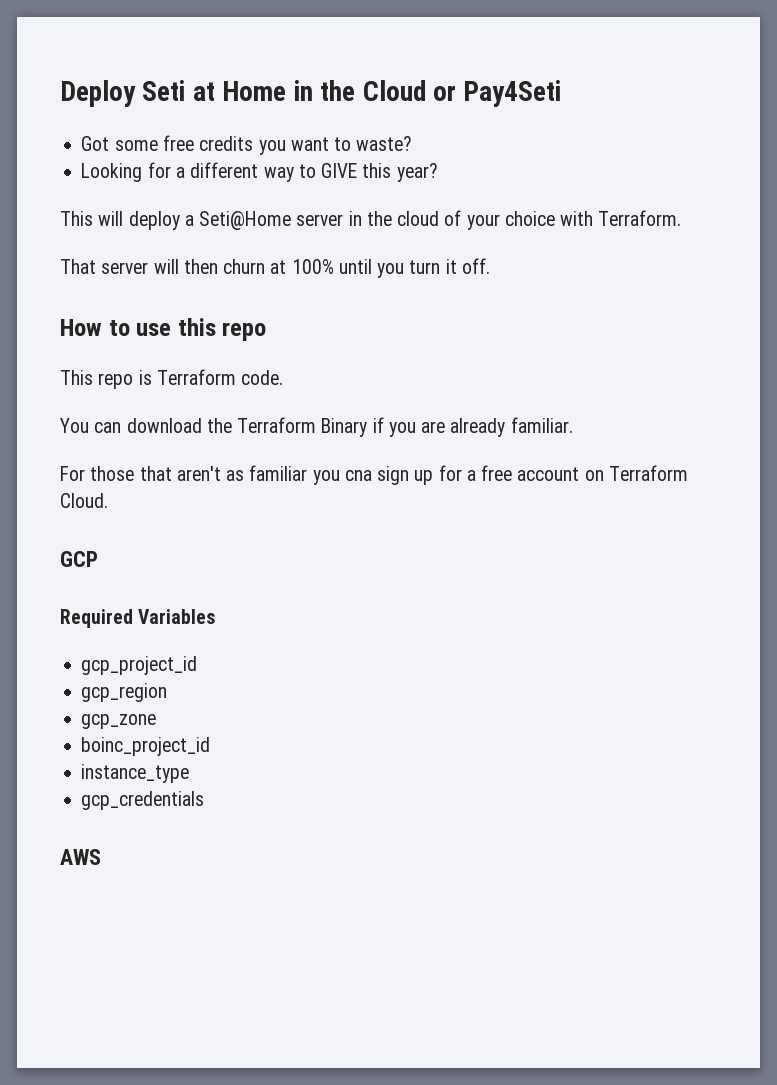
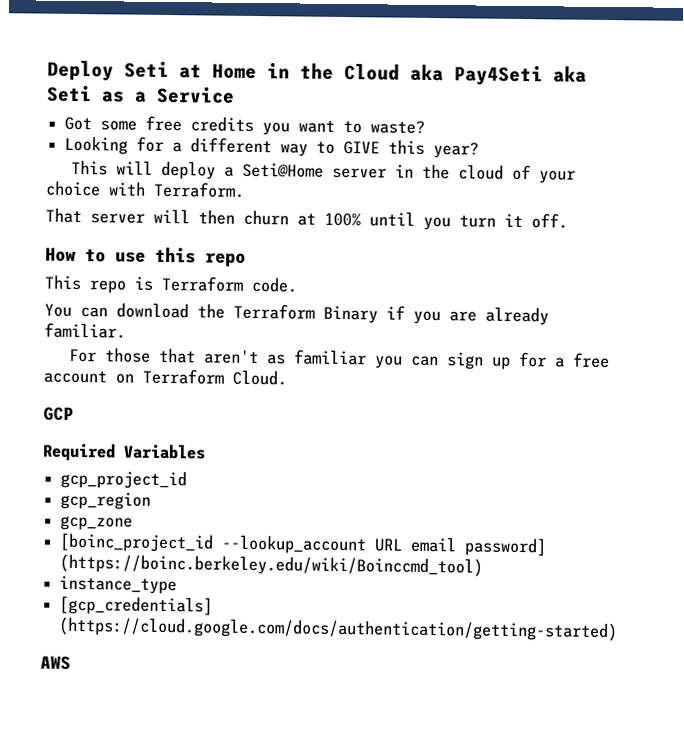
[432,86,456,101] or -> [410,63,444,82] aka
(562, 93) none -> [553,65,587,83] [46,84,235,104] aka Seti as a Service
[344,470,372,481] cna -> [409,355,439,367] can
[81,737,211,756] boinc_project_id -> [59,532,548,557] [59,553,484,577] [boinc_project_id --lookup_account URL email password] (https://boinc.berkeley.edu/wiki/Boinccmd_tool)
[81,791,205,810] gcp_credentials -> [59,595,214,616] [58,616,619,642] [gcp_credentials] (https://cloud.google.com/docs/authentication/getting-started)

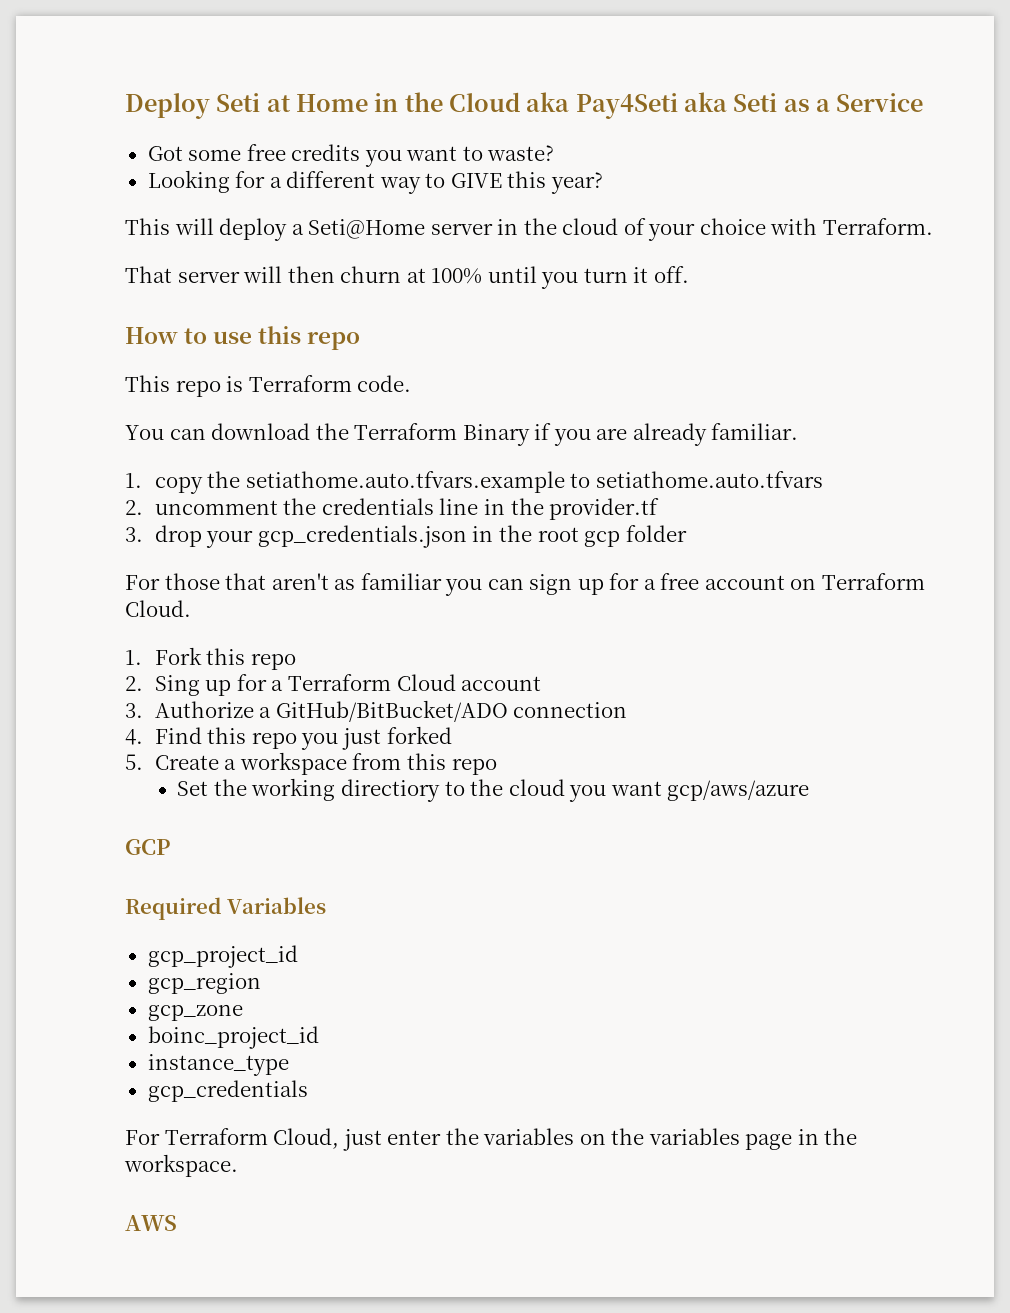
(126, 330) none -> [125,471,823,494] [125,498,660,520] [125,525,687,548] // 1. copy the setiathome.auto.tfvars.example to setiathome.auto.tfvars // 2. uncomment the credentials line in the provider.tf // 3. drop your gcp_credentials.json in the root gcp folder
(287, 377) none -> [125,647,296,670] [125,674,542,696] [125,700,628,722] [125,726,452,750] [125,752,497,775] [177,778,810,802] // 1. Fork this repo // 2. Sing up for a Terraform Cloud account // 3. Authorize a GitHub/BitBucket/ADO connection // 4. Find this repo you just forked // 5. Create a workspace from this repo // Set the working directiory to the cloud you want gcp/aws/azure
[59,532,548,557] [59,553,484,577] [59,575,178,595] [59,595,214,616] [58,616,619,642] [boinc_project_id --lookup_account URL email password] (https://boinc.berkeley.edu/wiki/Boinccmd_tool) // instance_type // [gcp_credentials] (https://cloud.google.com/docs/authentication/getting-started) -> [147,1026,319,1049] [147,1054,289,1076] [147,1080,308,1102] [125,1128,858,1151] [124,1154,238,1177] boinc_project_id // instance_type // gcp_credentials // For Terraform Cloud, just enter the variables on the variables page in the workspace.

